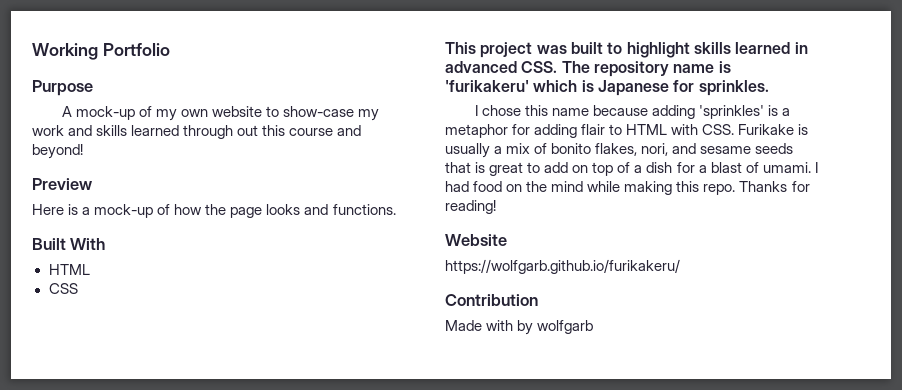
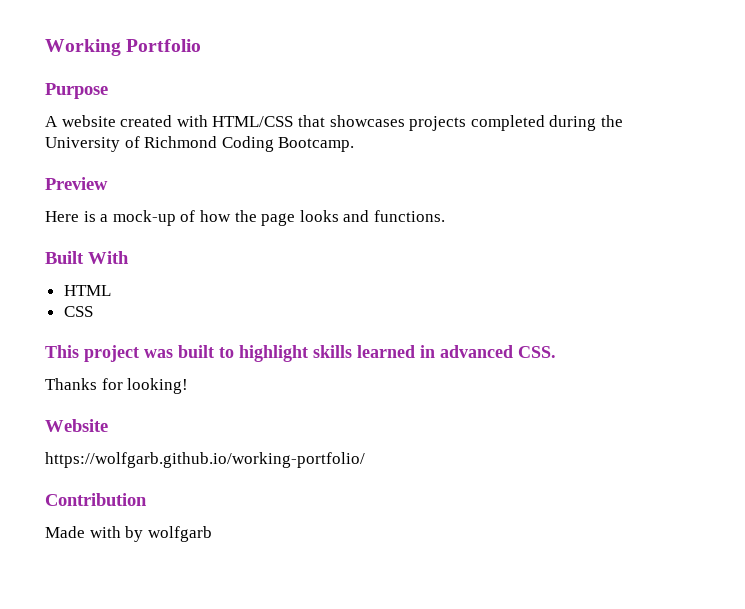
[76,106,380,121] [32,125,362,139] [32,144,83,159] mock-up of my own website to show-case my work and skills learned through out this course and beyond! -> [61,115,623,131] [45,136,355,152] website created with HTML/CSS that showcases projects completed during the University of Richmond Coding Bootcamp.
[561,61,731,77] [445,80,769,96] [475,105,791,119] [445,124,809,138] [445,143,794,158] [445,162,818,176] [445,181,736,195] The repository name is 'furikakeru' which is Japanese for sprinkles. // I chose this name because adding 'sprinkles' is a metaphor for adding flair to HTML with CSS. Furikake is usually a mix of bonito flakes, nori, and sesame seeds that is great to add on top of a dish for a blast of umami. I had food on the mind while making this repo. -> (556, 352) //
[445,200,496,214] reading! -> [127,378,189,394] looking!
[445,259,680,274] https://wolfgarb.github.io/furikakeru/ -> [45,452,365,468] https://wolfgarb.github.io/working-portfolio/

